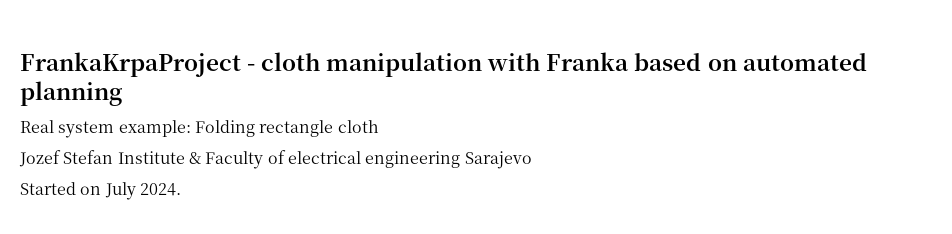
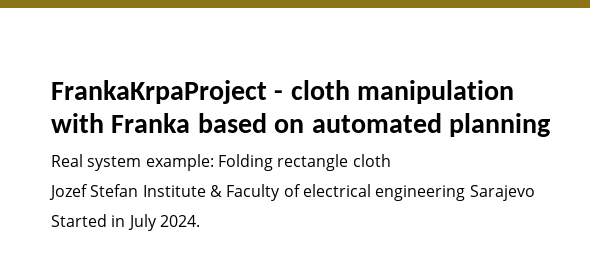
[80,186,102,195] on -> [111,215,126,227] in

